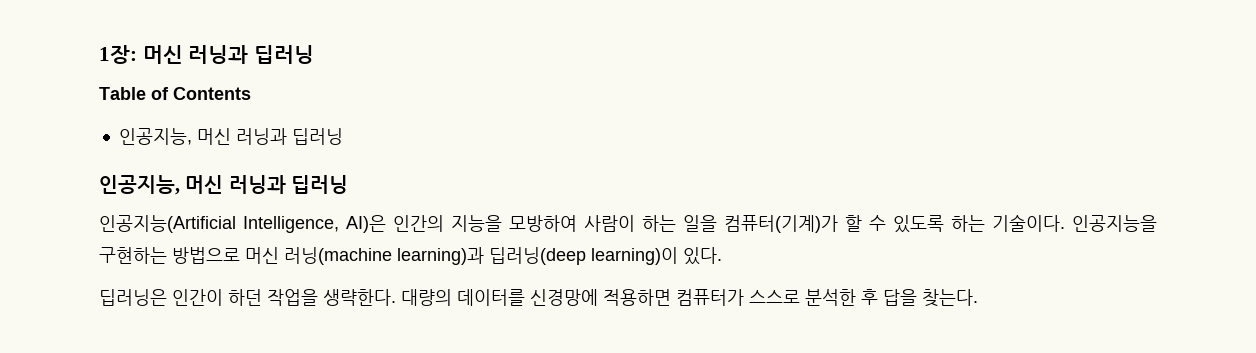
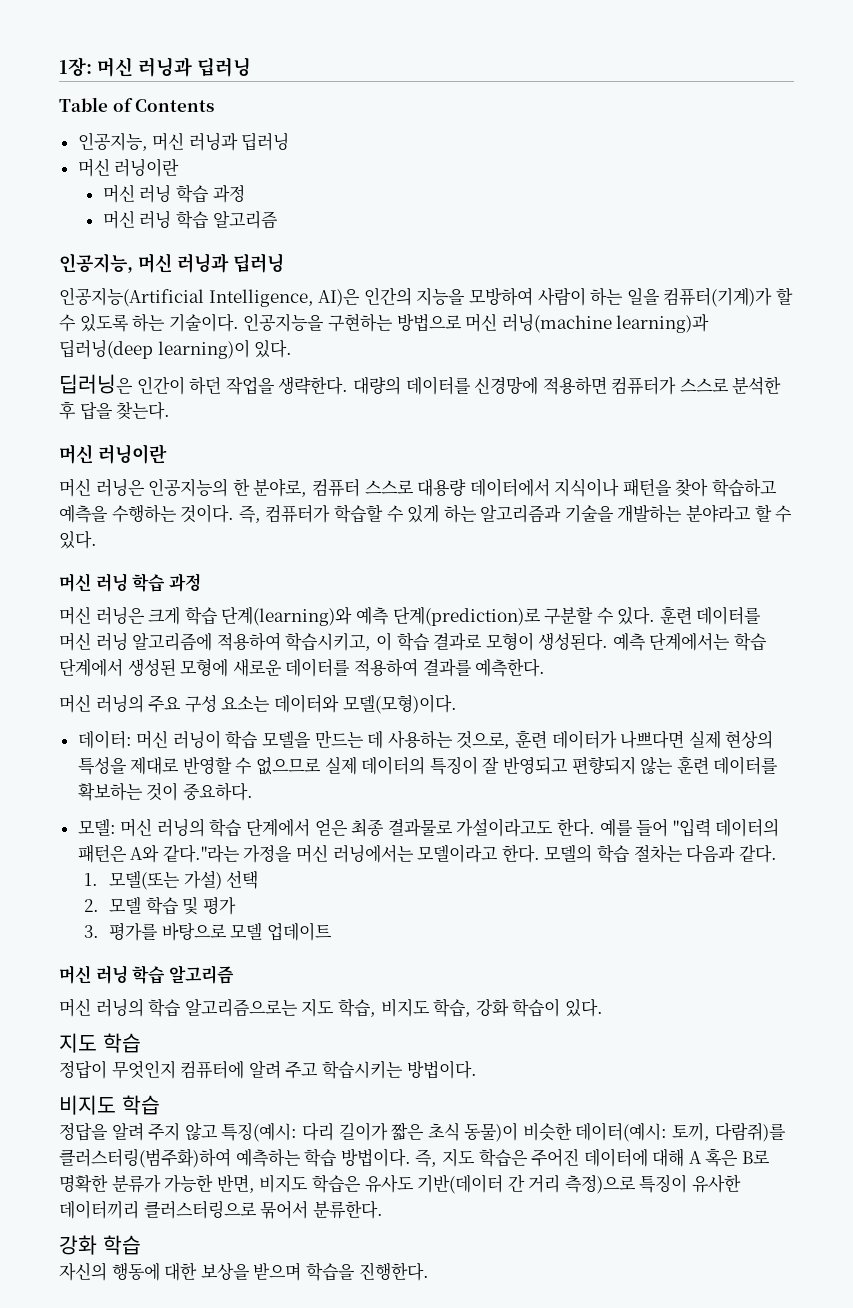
(343, 136) none -> [77,158,180,177] [102,184,245,203] [102,210,278,229] // 머신 러닝이란 // 머신 러닝 학습 과정 // 머신 러닝 학습 알고리즘
(978, 298) none -> [59,444,167,464] [59,478,778,497] [59,504,793,523] [59,531,97,549] [59,573,201,592] [59,606,762,626] [59,632,768,651] [59,658,546,677] [59,694,457,714] [77,730,774,749] [77,756,779,775] [77,782,253,801] [77,818,780,837] [77,844,777,863] [84,870,259,890] [84,896,236,915] [84,922,332,941] [59,965,234,984] [59,998,603,1017] [59,1033,141,1053] [59,1060,477,1079] [59,1095,160,1115] [59,1122,786,1142] [59,1148,771,1168] [59,1174,742,1194] [59,1200,383,1219] [59,1235,141,1255] [59,1262,429,1281] // 머신 러닝이란 // 머신 러닝은 인공지능의 한 분야로, 컴퓨터 스스로 대용량 데이터에서 지식이나 패턴을 찾아 학습하고 예측을 수행하는 것이다. 즉, 컴퓨터가 학습할 수 있게 하는 알고리즘과 기술을 개발하는 분야라고 할 수 있다. // 머신 러닝 학습 과정 // 머신 러닝은 크게 학습 단계(learning)와 예측 단계(prediction)로 구분할 수 있다. 훈련 데이터를 머신 러닝 알고리즘에 적용하여 학습시키고, 이 학습 결과로 모형이 생성된다. 예측 단계에서는 학습 단계에서 생성된 모형에 새로운 데이터를 적용하여 결과를 예측한다. // 머신 러닝의 주요 구성 요소는 데이터와 모델(모형)이다. // 데이터: 머신 러닝이 학습 모델을 만드는 데 사용하는 것으로, 훈련 데이터가 나쁘다면 실제 현상의 특성을 제대로 반영할 수 없으므로 실제 데이터의 특징이 잘 반영되고 편향되지 않는 훈련 데이터를 확보하는 것이 중요하다. // 모델: 머신 러닝의 학습 단계에서 얻은 최종 결과물로 가설이라고도 한다. 예를 들어 "입력 데이터의 패턴은 A와 같다."라는 가정을 머신 러닝에서는 모델이라고 한다. 모델의 학습 절차는 다음과 같다. // 1. 모델(또는 가설) 선택 // 2. 모델 학습 및 평가 // 3. 평가를 바탕으로 모델 업데이트 // 머신 러닝 학습 알고리즘 // 머신 러닝의 학습 알고리즘으로는 지도 학습, 비지도 학습, 강화 학습이 있다. // 지도 학습 // 정답이 무엇인지 컴퓨터에 알려 주고 학습시키는 방법이다. // 비지도 학습 // 정답을 알려 주지 않고 특징(예시: 다리 길이가 짧은 초식 동물)이 비슷한 데이터(예시: 토끼, 다람쥐)를 클러스터링(범주화)하여 예측하는 학습 방법이다. 즉, 지도 학습은 주어진 데이터에 대해 A 혹은 B로 명확한 분류가 가능한 반면, 비지도 학습은 유사도 기반(데이터 간 거리 측정)으로 특징이 유사한 데이터끼리 클러스터링으로 묶어서 분류한다. // 강화 학습 // 자신의 행동에 대한 보상을 받으며 학습을 진행한다.

